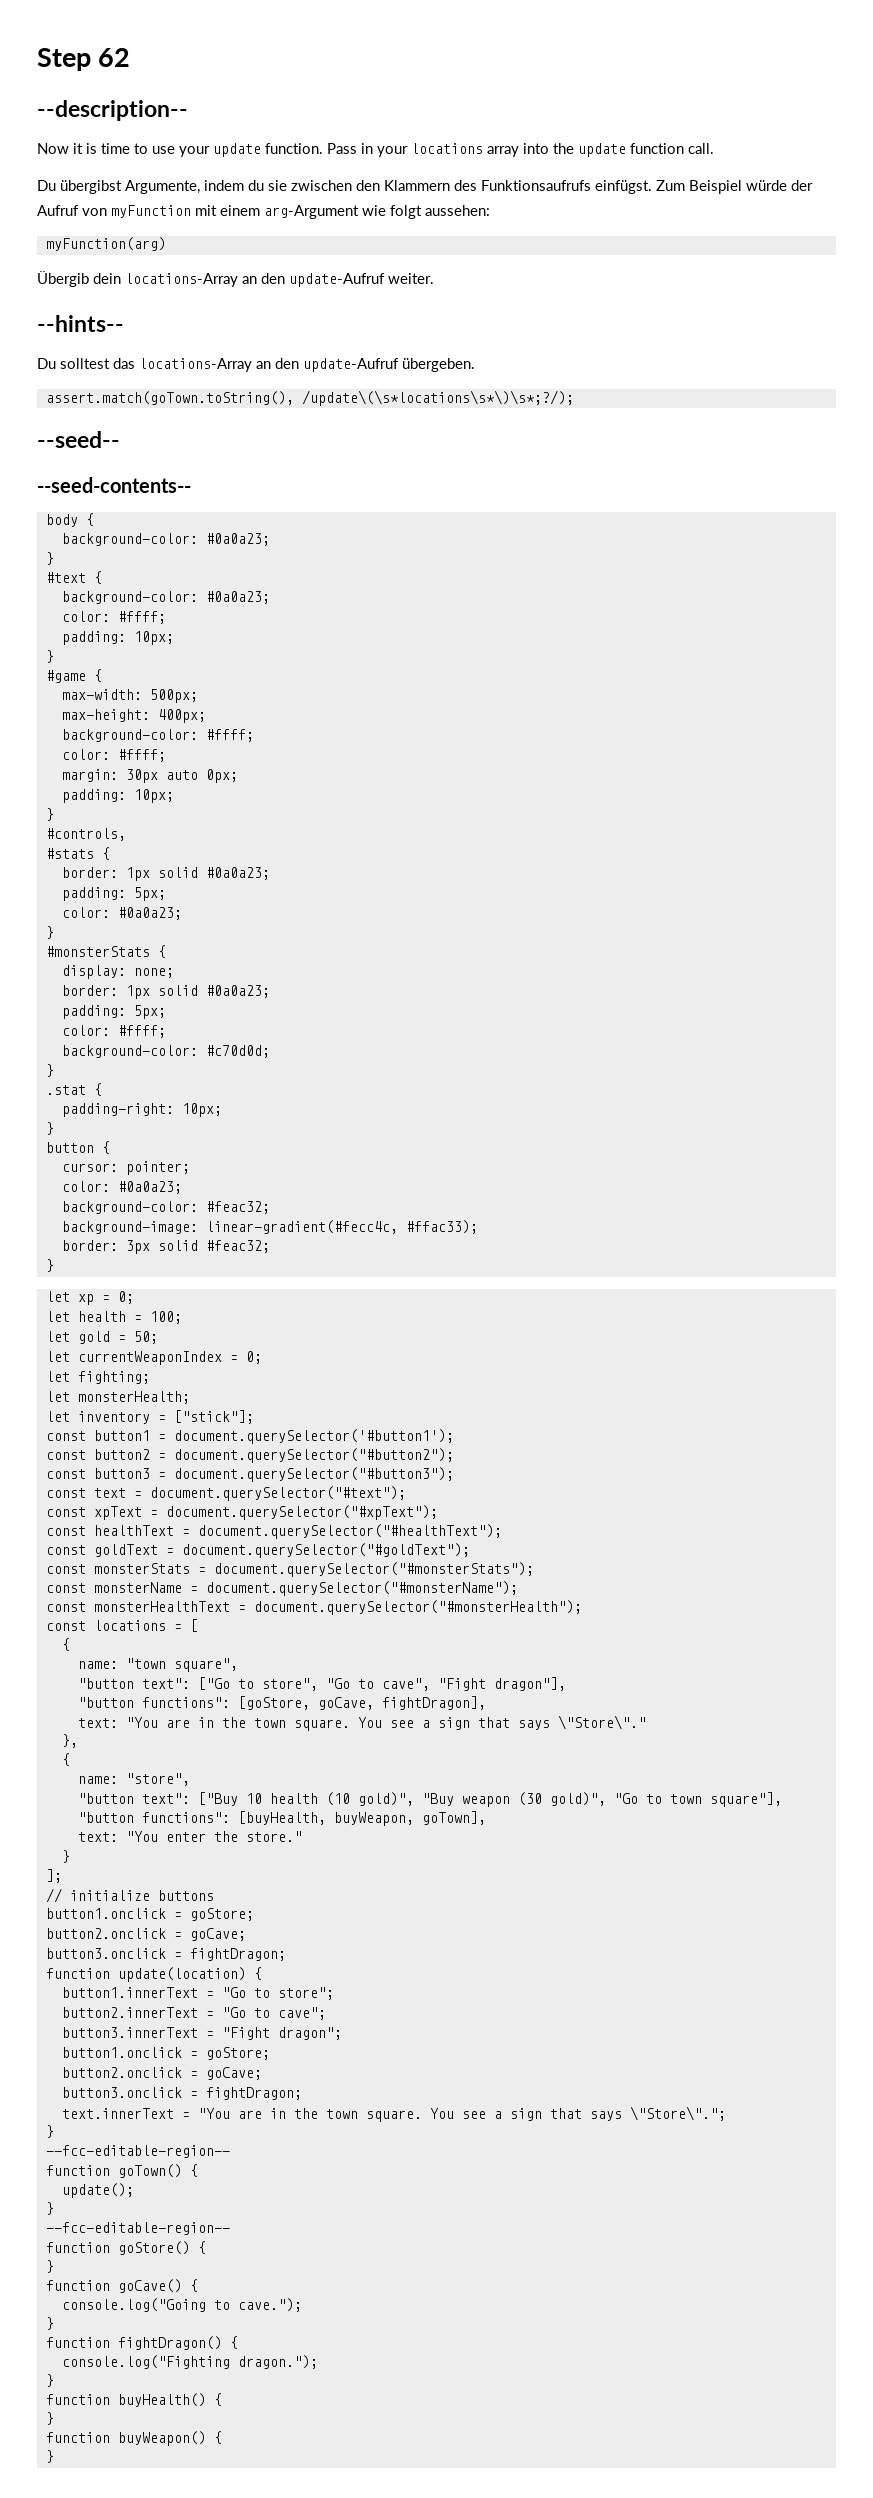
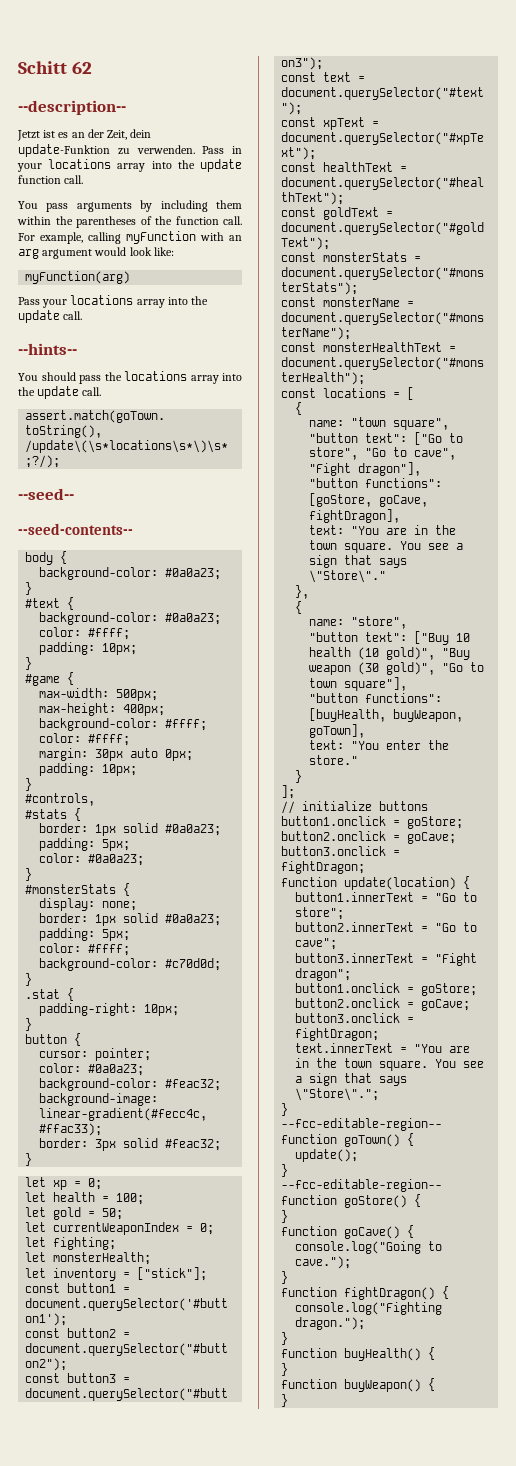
[37,48,91,71] Step -> [18,61,67,74] Schitt
[37,143,323,157] Now it is time to use your update function. -> [17,129,152,141] [18,144,195,157] Jetzt ist es an der Zeit, dein update-Funktion zu verwenden.
[37,180,813,194] [37,205,490,219] [45,237,166,251] [37,271,434,287] [37,315,124,332] [37,358,475,372] Du übergibst Argumente, indem du sie zwischen den Klammern des Funktionsaufrufs einfügst. Zum Beispiel würde der Aufruf von myFunction mit einem arg-Argument wie folgt aussehen: // myFunction(arg) // Übergib dein locations-Array an den update-Aufruf weiter. // --hints-- // Du solltest das locations-Array an den update-Aufruf übergeben. -> [18,200,242,212] [17,216,242,228] [18,231,242,244] [18,247,174,259] [25,271,131,284] [18,295,209,308] [18,310,83,323] [18,343,77,355] [18,371,242,384] [18,386,102,399] You pass arguments by including them within the parentheses of the function call. For example, calling myFunction with an arg argument would look like: // myFunction(arg) // Pass your locations array into the update call. // --hints-- // You should pass the locations array into the update call.

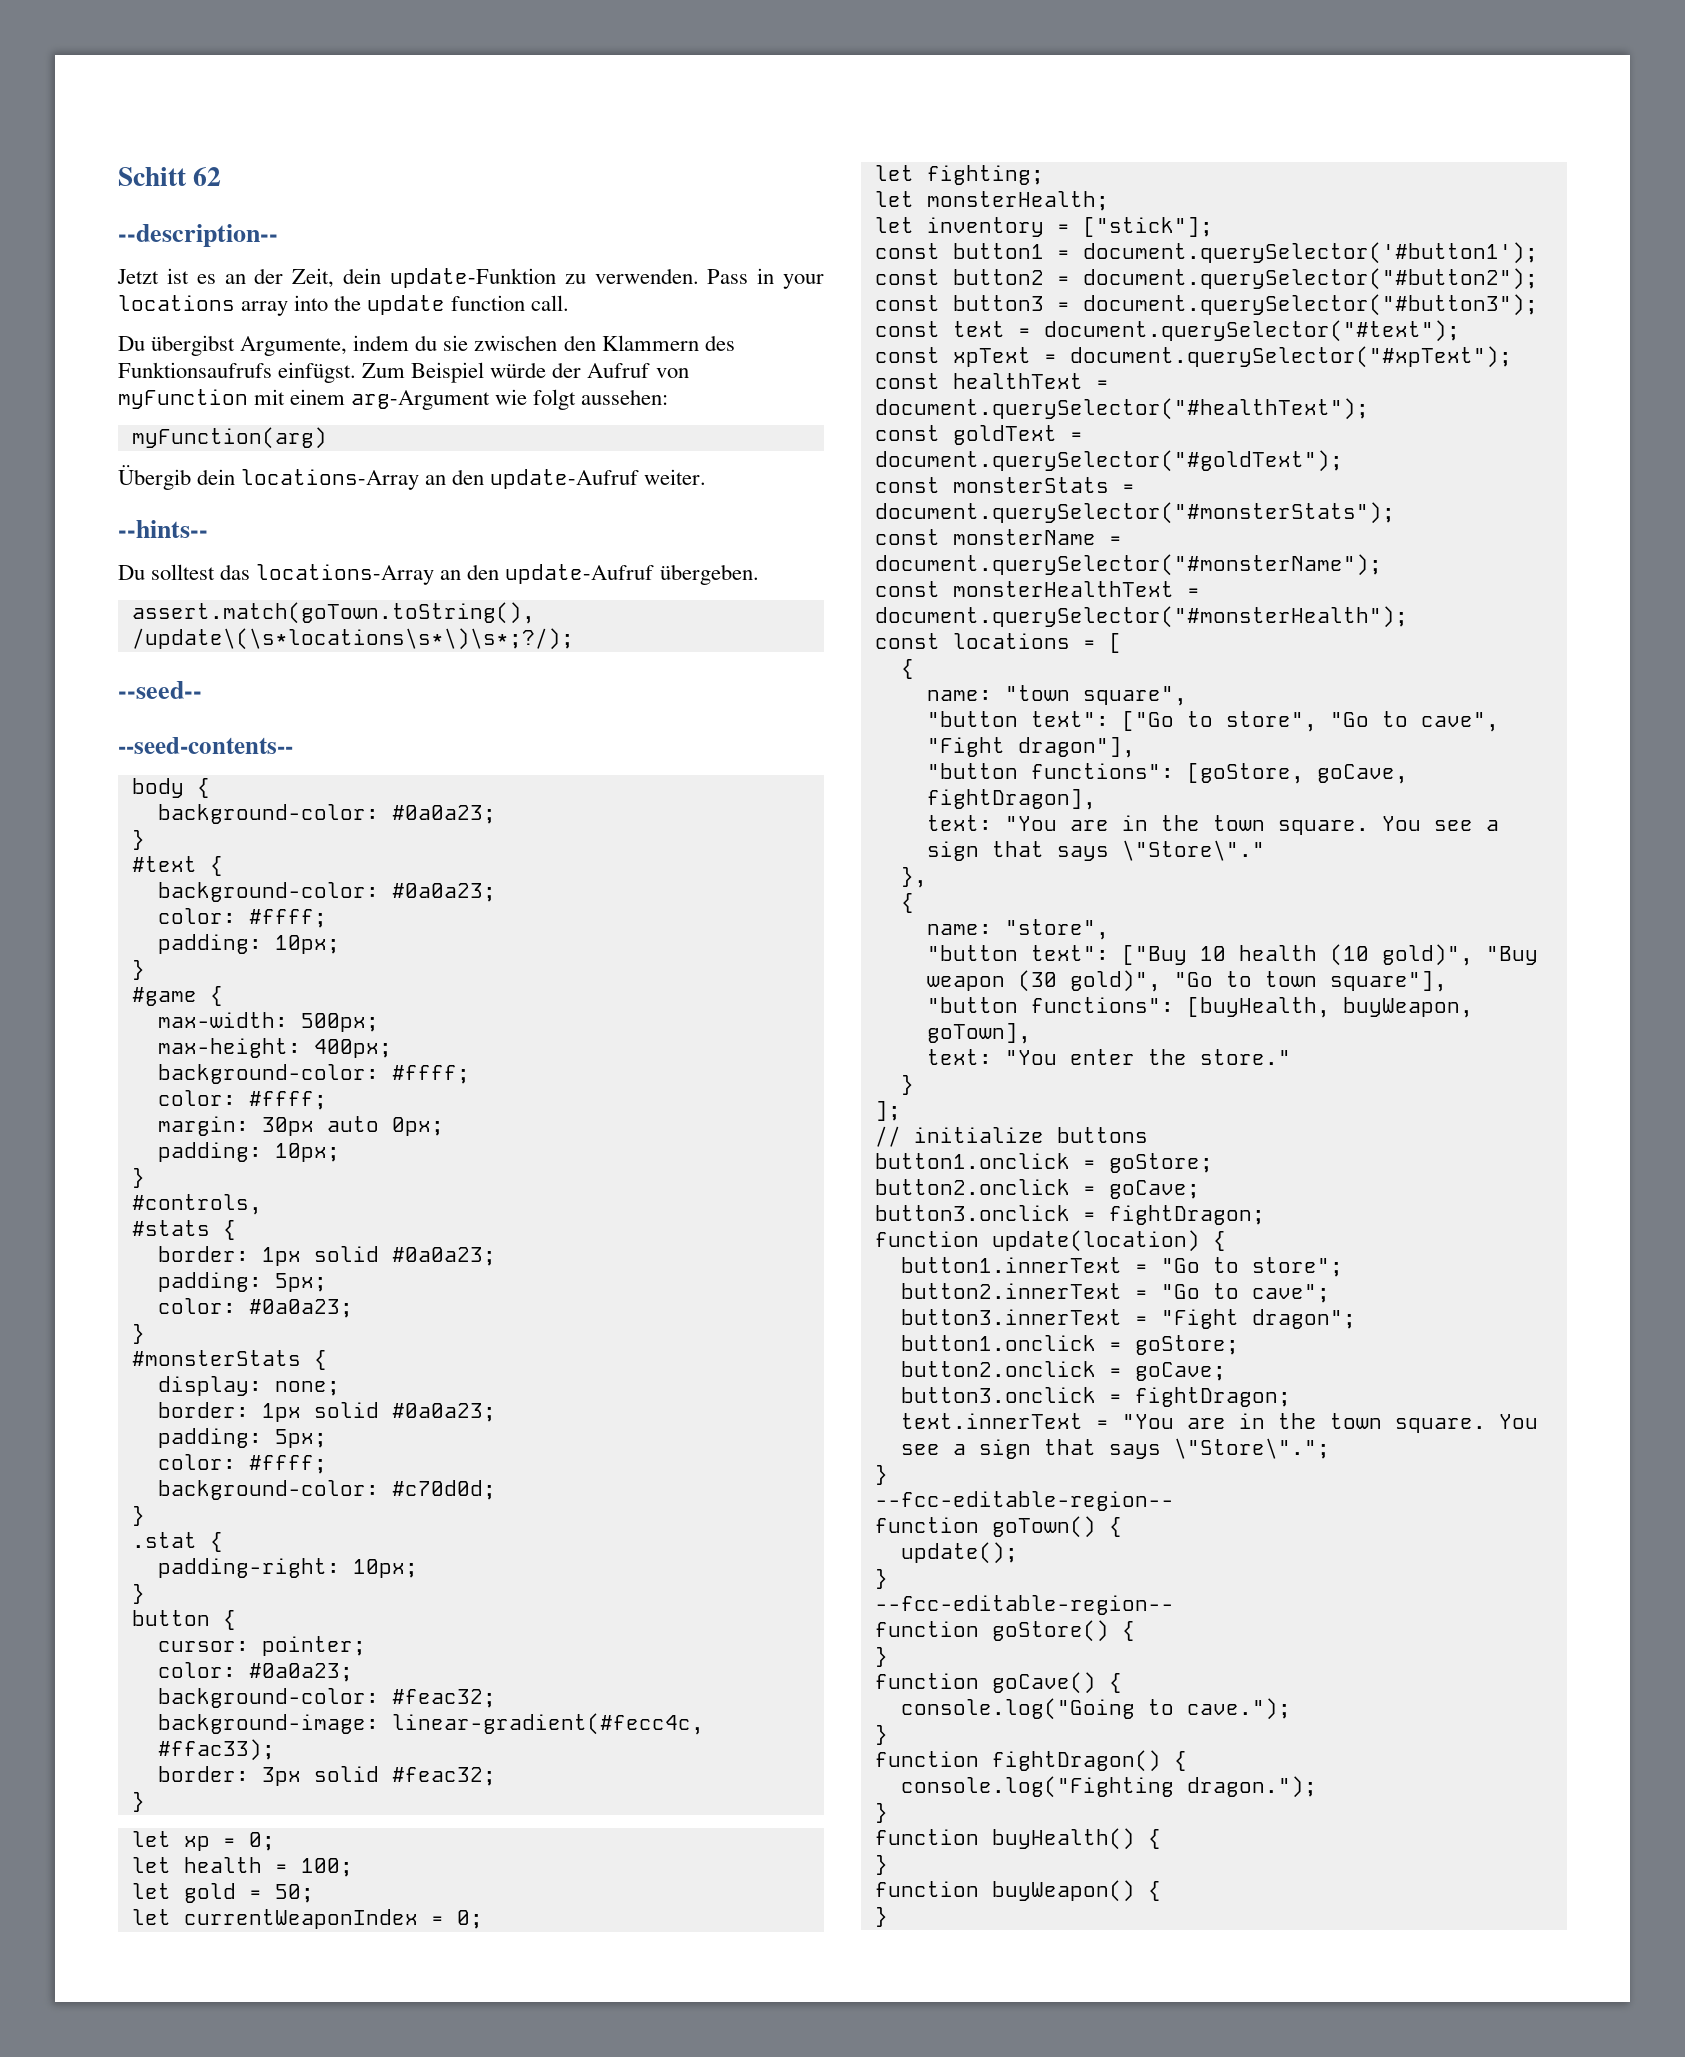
[18,200,242,212] [17,216,242,228] [18,231,242,244] [18,247,174,259] [25,271,131,284] [18,295,209,308] [18,310,83,323] [18,343,77,355] [18,371,242,384] [18,386,102,399] You pass arguments by including them within the parentheses of the function call. For example, calling myFunction with an arg argument would look like: // myFunction(arg) // Pass your locations array into the update call. // --hints-- // You should pass the locations array into the update call. -> [118,335,735,356] [118,362,689,383] [118,389,669,410] [131,427,327,449] [118,465,707,490] [118,520,208,538] [118,564,759,585] Du übergibst Argumente, indem du sie zwischen den Klammern des Funktionsaufrufs einfügst. Zum Beispiel würde der Aufruf von myFunction mit einem arg-Argument wie folgt aussehen: // myFunction(arg) // Übergib dein locations-Array an den update-Aufruf weiter. // --hints-- // Du solltest das locations-Array an den update-Aufruf übergeben.

